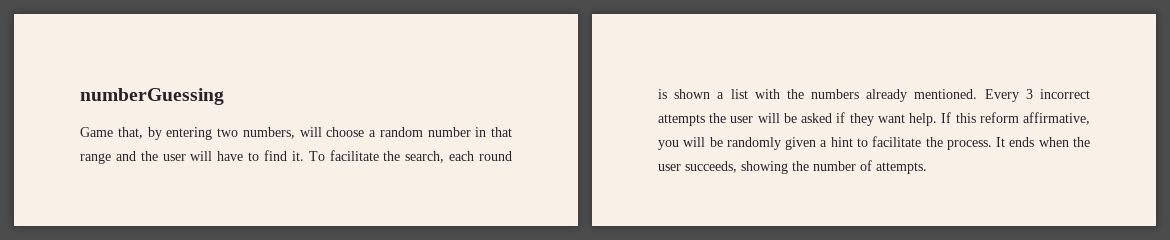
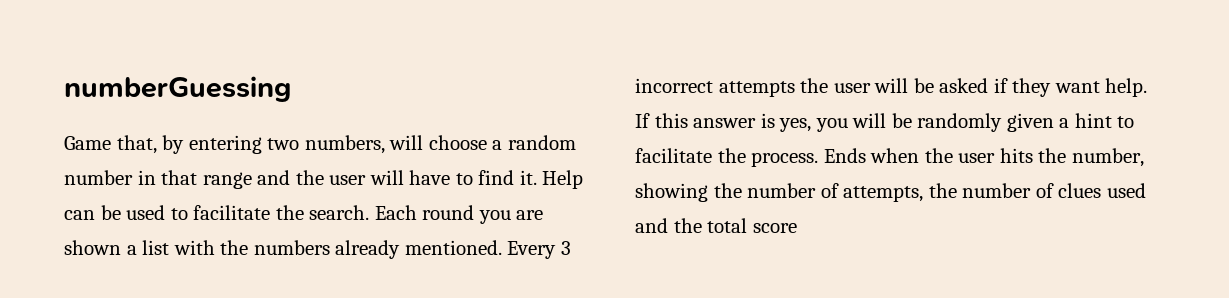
[308,150,512,163] [658,89,667,99] To facilitate the search, each round is -> [542,170,584,189] [64,205,544,224] Help can be used to facilitate the search. Each round you are
[979,112,1090,125] reform affirmative, -> [693,113,812,132] answer is yes,
[996,137,1035,147] It ends -> [823,148,866,163] Ends
[685,161,737,173] succeeds, -> [999,148,1144,167] hits the number,
[876,162,927,174] attempts. -> [843,183,1146,202] [635,218,797,233] attempts, the number of clues used and the total score

